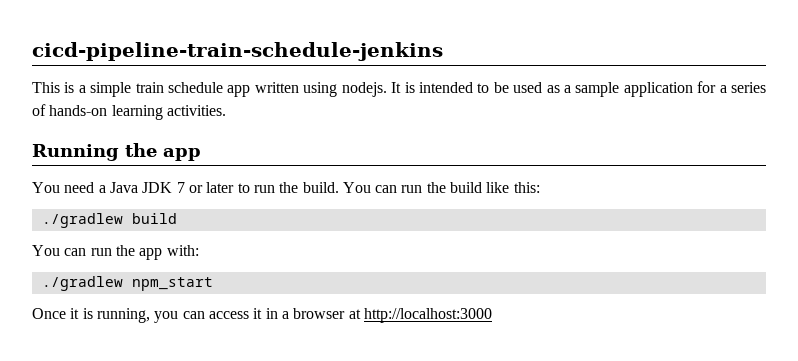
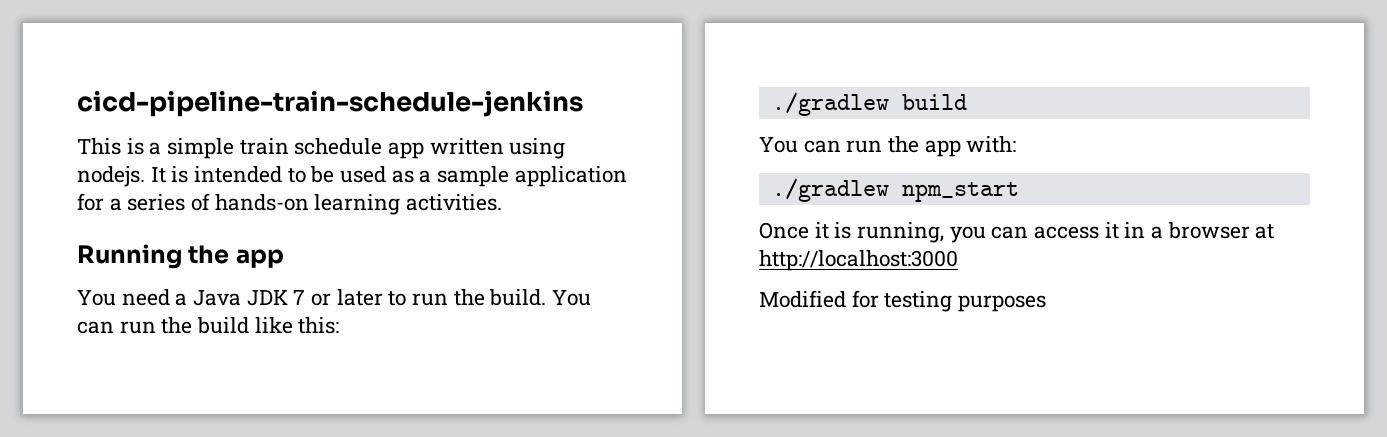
(492, 315) none -> [759,290,1047,312] // Modified for testing purposes

